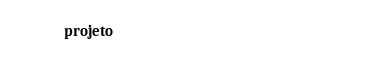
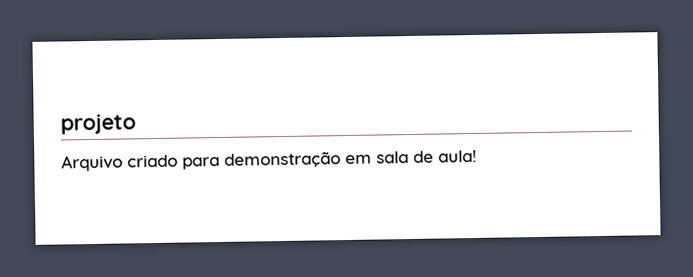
(113, 31) none -> [61,149,477,172] // Arquivo criado para demonstração em sala de aula!

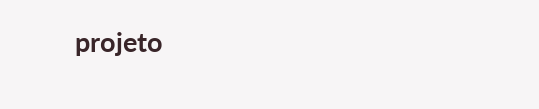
[61,149,477,172] // Arquivo criado para demonstração em sala de aula! -> (163, 44) none

